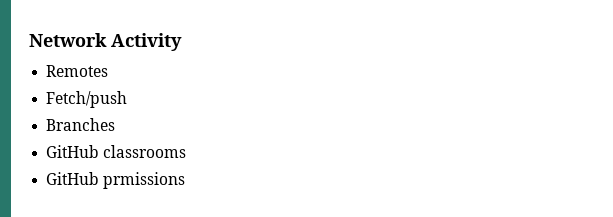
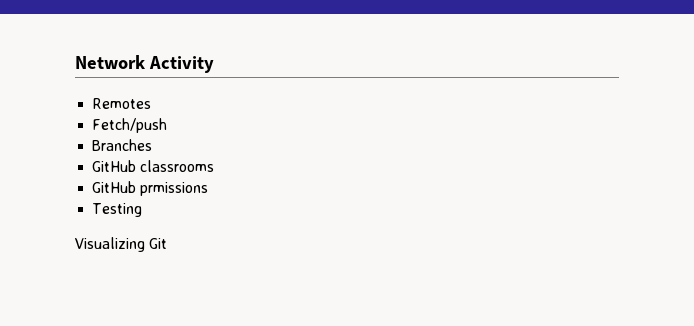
(186, 180) none -> [92,203,143,217] [75,237,168,252] // Testing // Visualizing Git

